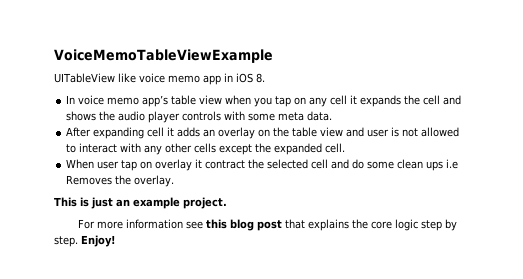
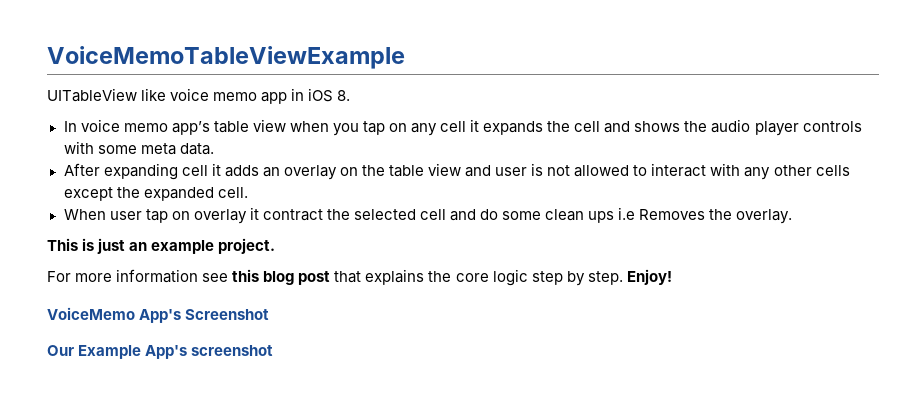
(116, 241) none -> [47,307,270,323] [47,345,274,359] // VoiceMemo App's Screenshot // Our Example App's screenshot

